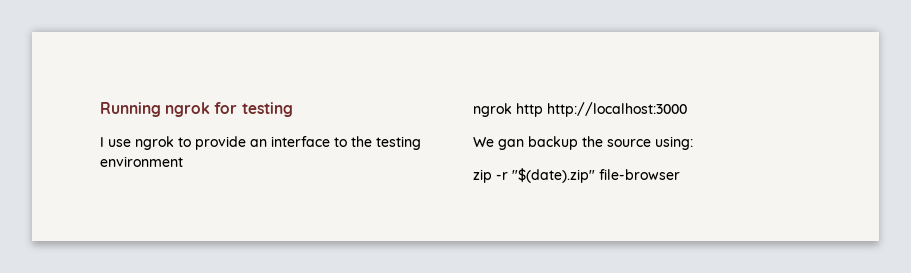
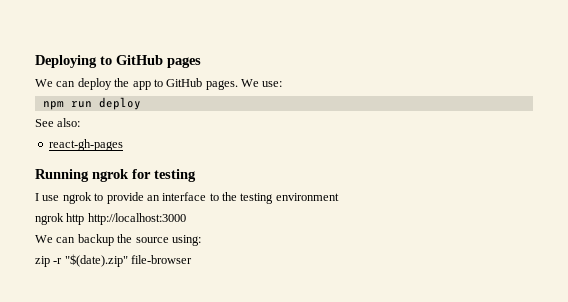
(100, 109) none -> [35,55,201,68] [35,78,283,90] [42,97,141,110] [35,118,81,127] [48,139,123,151] Deploying to GitHub pages // We can deploy the app to GitHub pages. We use: // npm run deploy // See also: // react-gh-pages //
[498,139,524,150] gan -> [56,237,76,243] can

